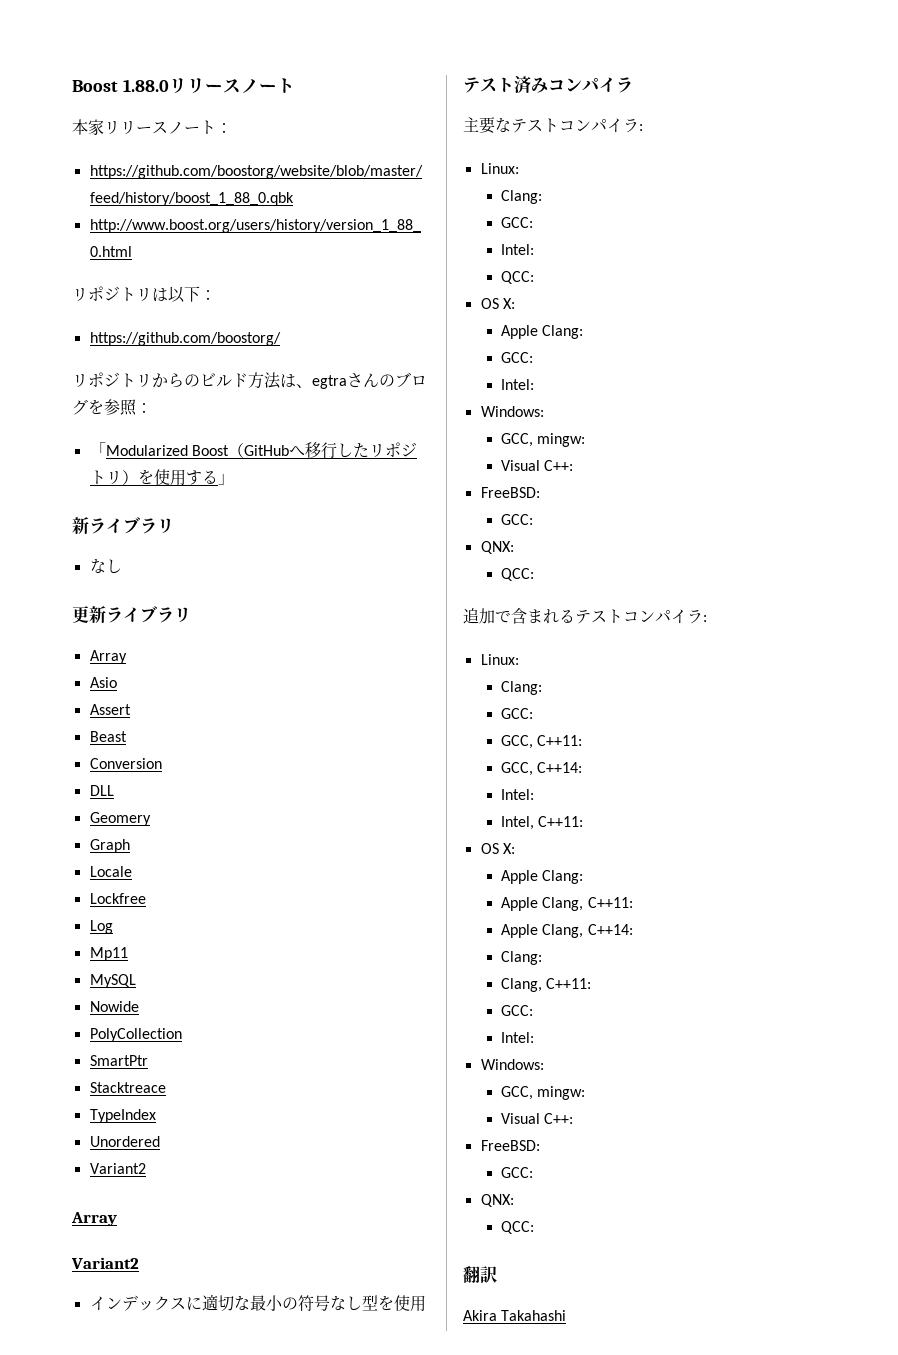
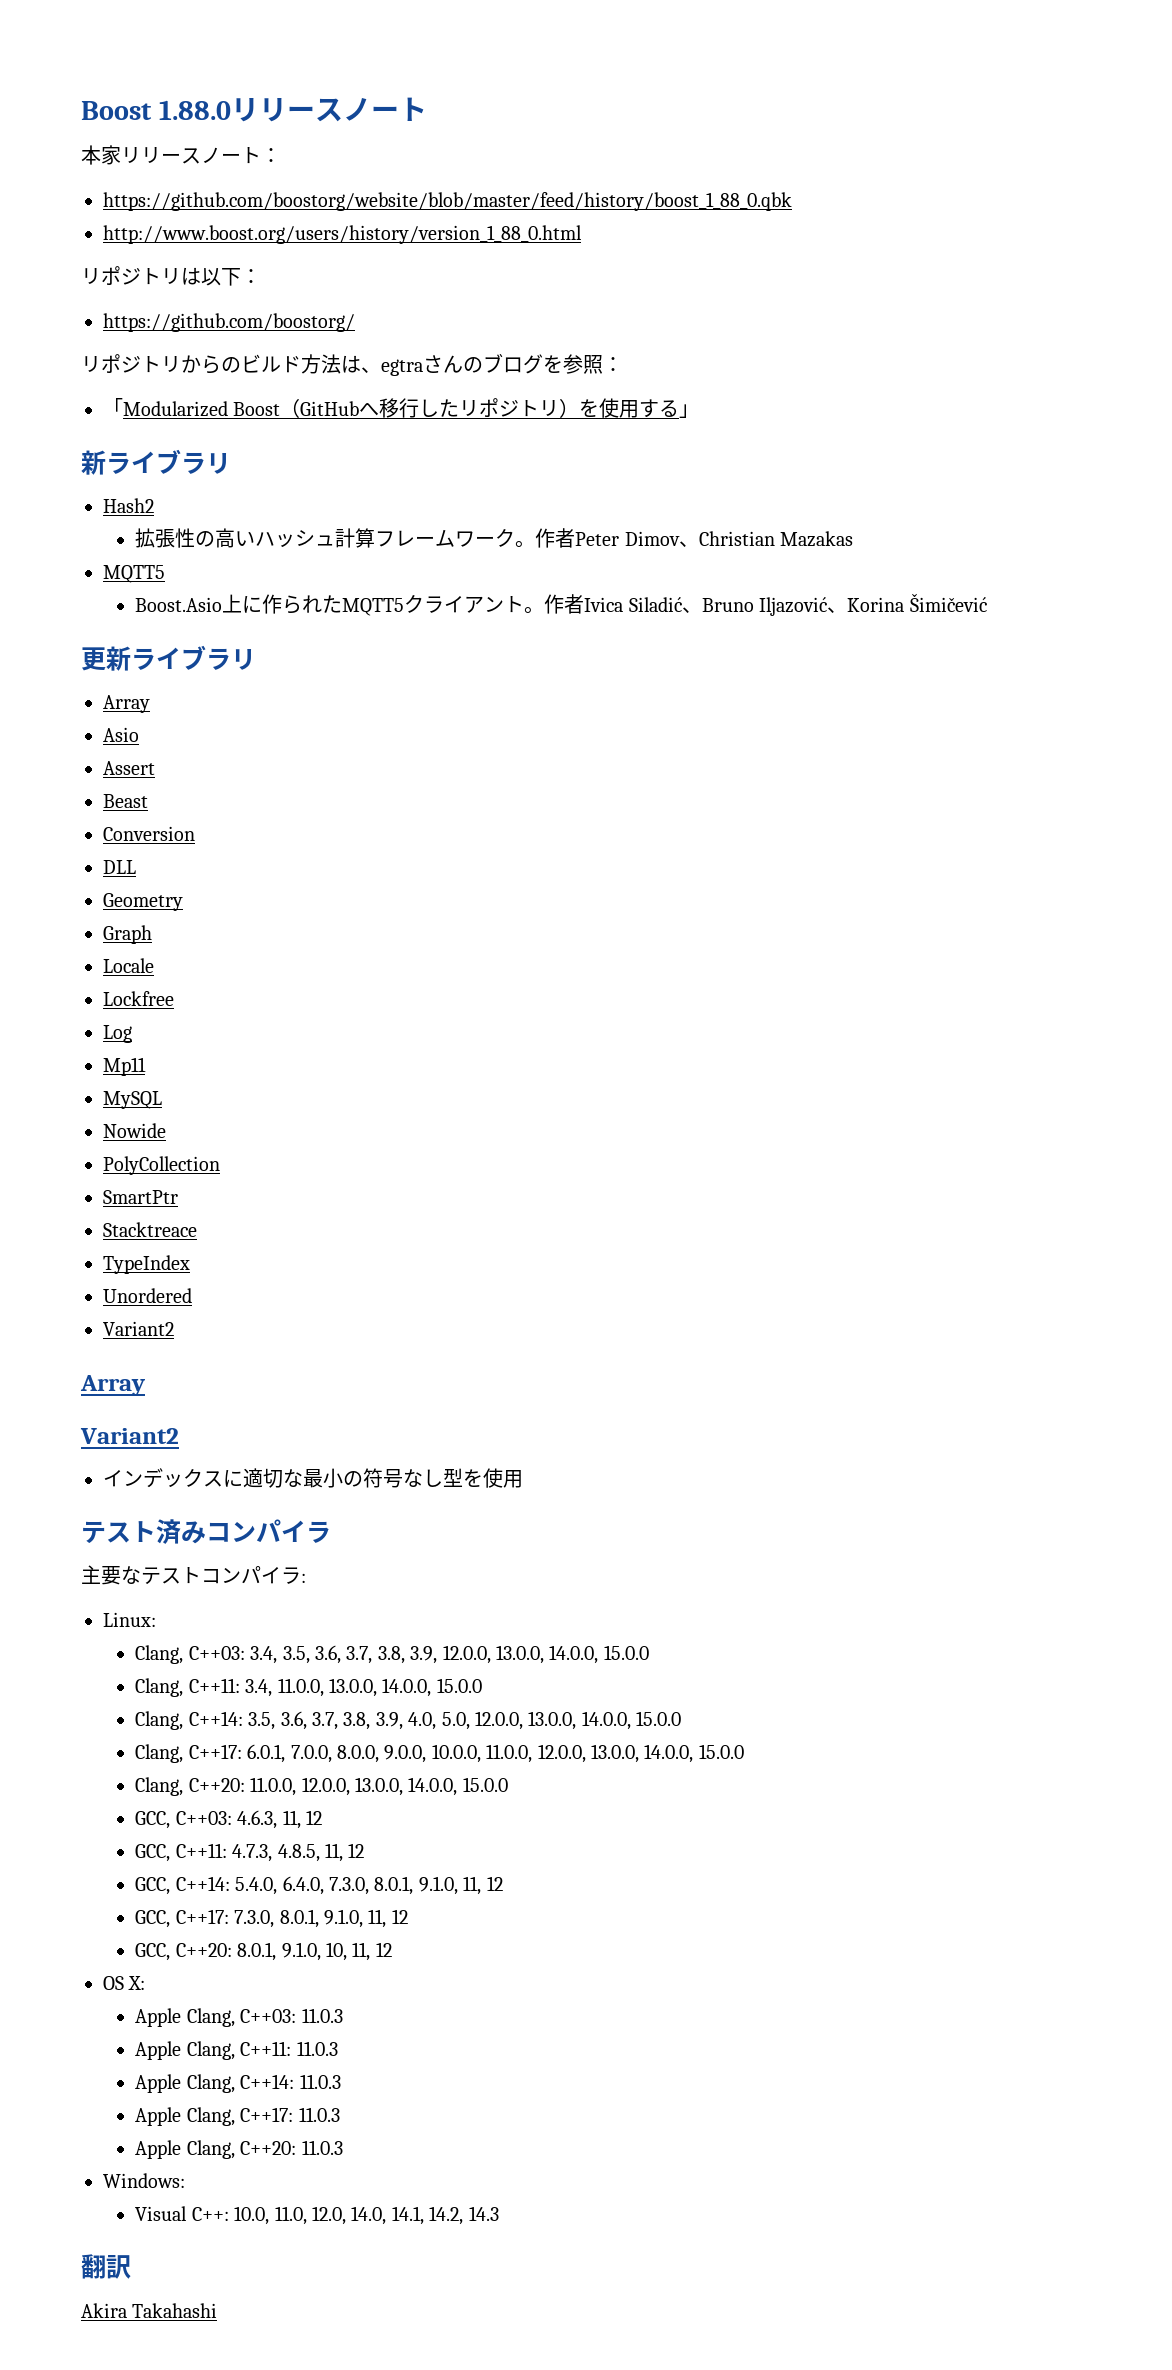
[89,558,122,574] なし -> [103,498,154,513] [135,528,854,548] [103,565,165,583] [135,593,987,616] Hash2 // 拡張性の高いハッシュ計算フレームワーク。作者Peter Dimov、Christian Mazakas // MQTT5 // Boost.Asio上に作られたMQTT5クライアント。作者Ivica Siladić、Bruno Iljazović、Korina Šimičević
[89,812,151,826] Geomery -> [103,893,183,911] Geometry
[501,190,543,204] [501,217,534,228] [501,244,535,255] [501,271,535,284] [480,298,515,309] [501,325,584,339] [501,352,534,363] [501,379,535,390] [480,406,544,417] [501,433,586,447] [501,460,574,471] [480,487,540,498] [501,514,534,525] [480,541,514,554] [501,568,535,581] [463,608,707,624] [480,654,519,665] [501,681,543,695] [501,708,534,719] [501,735,583,749] [501,762,583,776] [501,789,535,800] [501,816,584,830] [480,843,515,854] [501,870,584,884] Clang: // GCC: // Intel: // QCC: // OS X: // Apple Clang: // GCC: // Intel: // Windows: // GCC, mingw: // Visual C++: // FreeBSD: // GCC: // QNX: // QCC: // 追加で含まれるテストコンパイラ: // Linux: // Clang: // GCC: // GCC, C++11: // GCC, C++14: // Intel: // Intel, C++11: // OS X: // Apple Clang: -> [135,1645,649,1664] [135,1678,482,1697] [135,1711,682,1730] [135,1744,744,1763] [135,1777,508,1796] [135,1810,322,1829] [135,1843,365,1862] [135,1876,503,1895] [135,1909,408,1928] [135,1942,392,1961] [103,1976,146,1990] [135,2008,343,2027] Clang, C++03: 3.4, 3.5, 3.6, 3.7, 3.8, 3.9, 12.0.0, 13.0.0, 14.0.0, 15.0.0 // Clang, C++11: 3.4, 11.0.0, 13.0.0, 14.0.0, 15.0.0 // Clang, C++14: 3.5, 3.6, 3.7, 3.8, 3.9, 4.0, 5.0, 12.0.0, 13.0.0, 14.0.0, 15.0.0 // Clang, C++17: 6.0.1, 7.0.0, 8.0.0, 9.0.0, 10.0.0, 11.0.0, 12.0.0, 13.0.0, 14.0.0, 15.0.0 // Clang, C++20: 11.0.0, 12.0.0, 13.0.0, 14.0.0, 15.0.0 // GCC, C++03: 4.6.3, 11, 12 // GCC, C++11: 4.7.3, 4.8.5, 11, 12 // GCC, C++14: 5.4.0, 6.4.0, 7.3.0, 8.0.1, 9.1.0, 11, 12 // GCC, C++17: 7.3.0, 8.0.1, 9.1.0, 11, 12 // GCC, C++20: 8.0.1, 9.1.0, 10, 11, 12 // OS X: // Apple Clang, C++03: 11.0.3
(633, 902) none -> [296,2041,338,2056] 11.0.3
[501,951,543,965] [501,978,592,992] [501,1005,534,1016] [501,1032,535,1043] [480,1059,544,1070] [501,1086,586,1100] [501,1113,574,1124] [480,1140,540,1151] [501,1167,534,1178] [480,1194,514,1207] [501,1221,535,1234] // Clang: // Clang, C++11: // GCC: // Intel: // Windows: // GCC, mingw: // Visual C++: // FreeBSD: // GCC: // QNX: // QCC: -> [299,2074,341,2089] [135,2107,340,2126] [135,2140,343,2159] [103,2173,185,2188] [135,2206,499,2225] 11.0.3 // Apple Clang, C++17: 11.0.3 // Apple Clang, C++20: 11.0.3 // Windows: // Visual C++: 10.0, 11.0, 12.0, 14.0, 14.1, 14.2, 14.3

